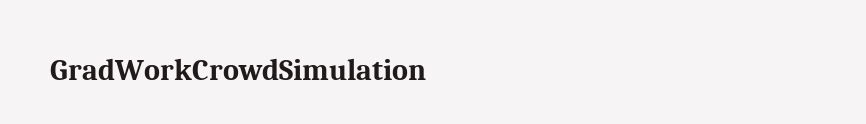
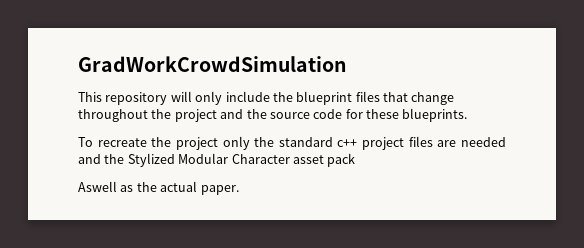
(426, 69) none -> [78,91,455,105] [78,108,468,122] [78,136,506,150] [78,153,356,167] [78,181,239,195] // This repository will only include the blueprint files that change throughout the project and the source code for these blueprints. // To recreate the project only the standard c++ project files are needed and the Stylized Modular Character asset pack // Aswell as the actual paper.

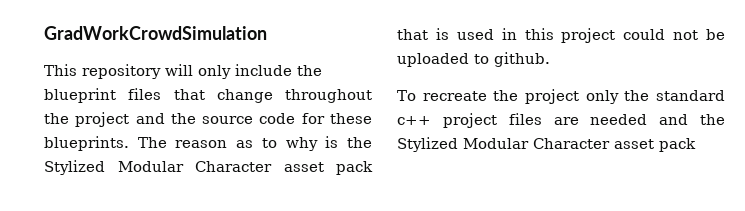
(468, 115) none -> [137,136,373,151] [44,160,373,175] [397,28,725,43] [397,52,550,67] The reason as to why is the Stylized Modular Character asset pack that is used in this project could not be uploaded to github.
[78,181,239,195] // Aswell as the actual paper. -> (696, 145) none

